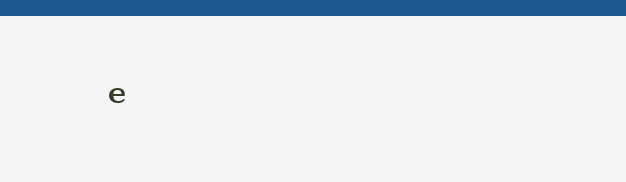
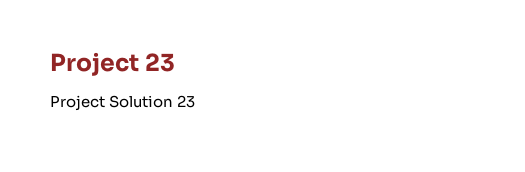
[108,88,126,103] e -> [50,52,176,76] [50,95,196,111] Project 23 // Project Solution 23

